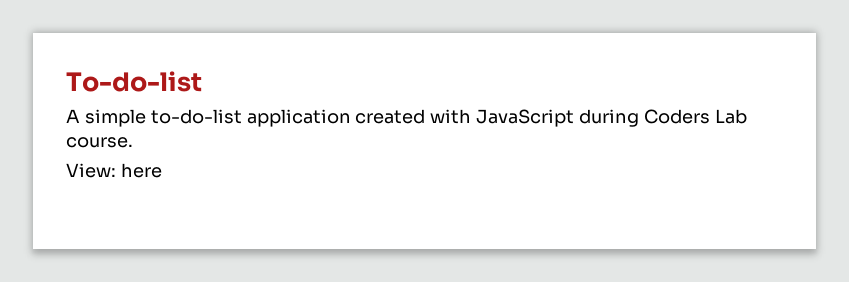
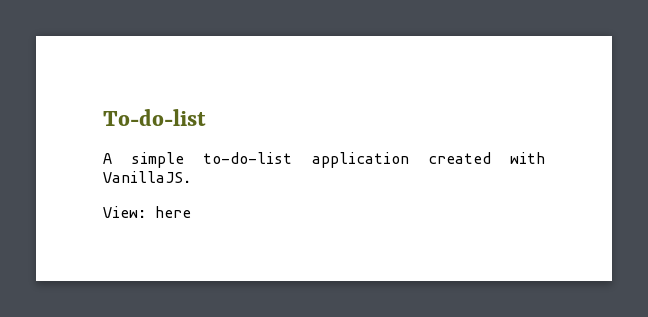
[476,109,747,127] [66,137,133,148] JavaScript during Coders Lab course. -> [103,171,191,183] VanillaJS.

